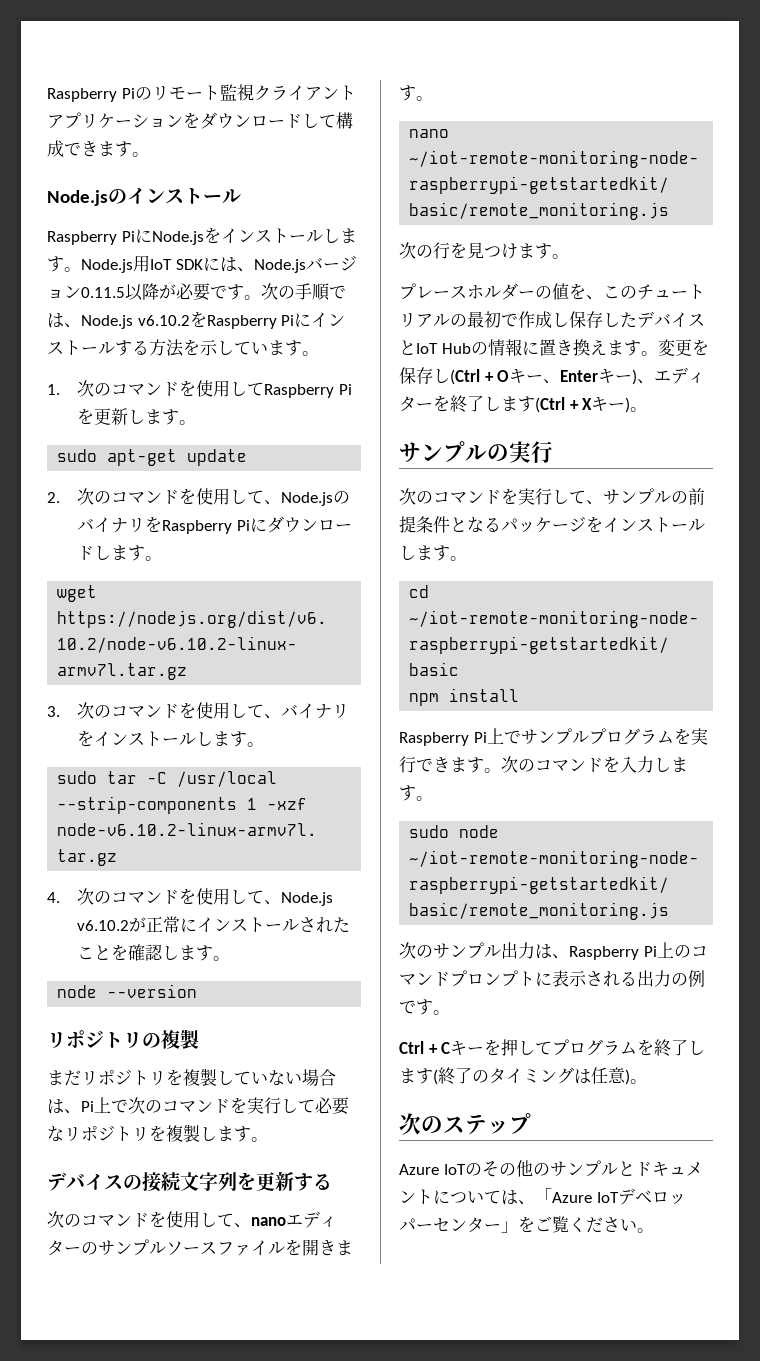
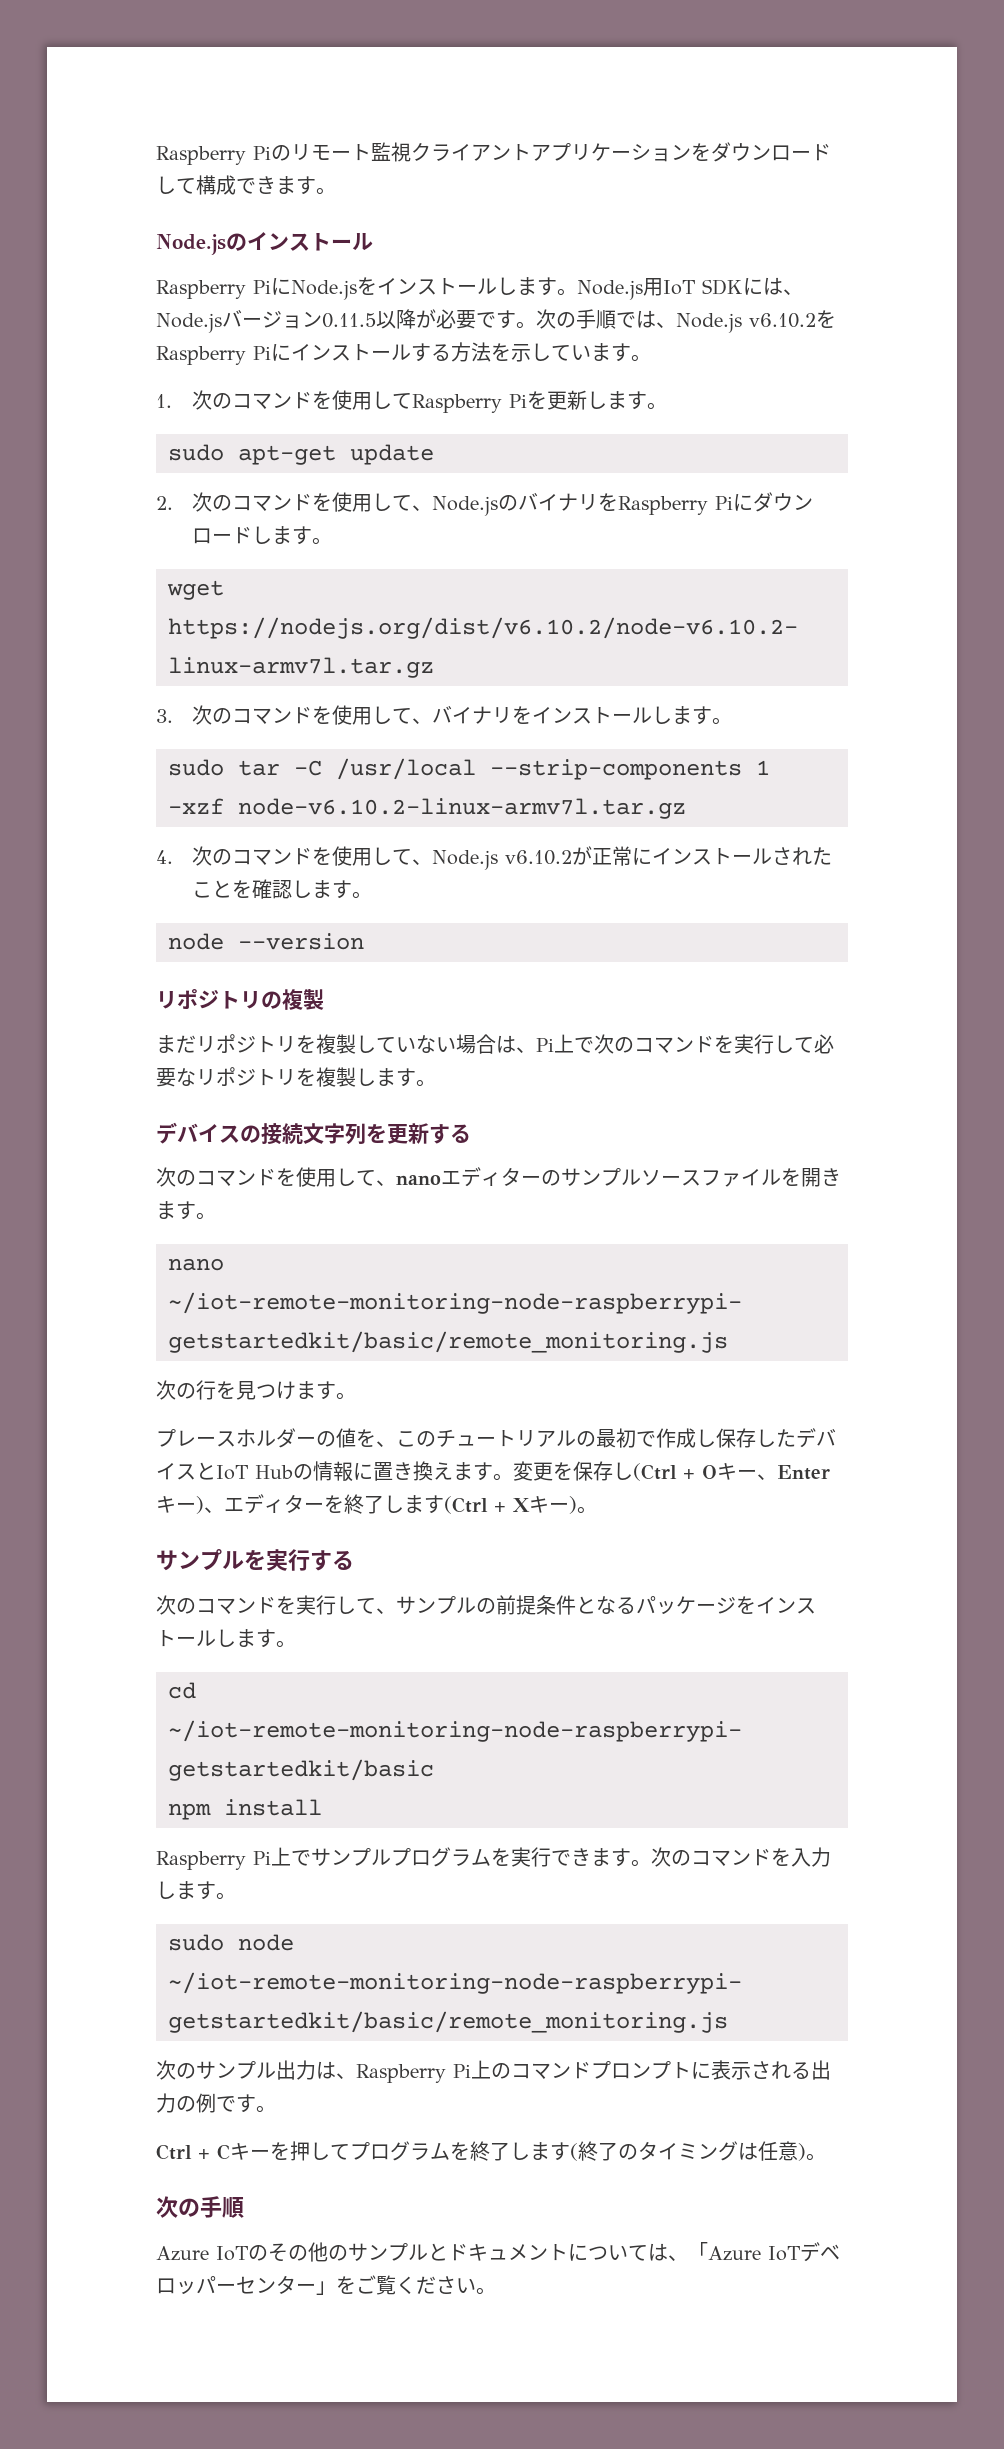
[487,441,553,463] の実行 -> [244,1549,354,1571] を実行する
[443,1113,531,1135] ステップ -> [200,2196,244,2218] 手順

